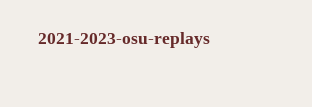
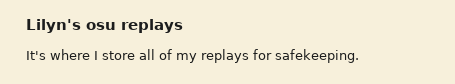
[38,32,210,48] 2021-2023-osu-replays -> [26,19,183,33] [26,49,359,63] Lilyn's osu replays // It's where I store all of my replays for safekeeping.

